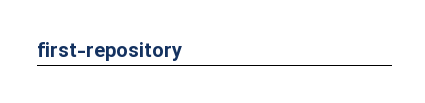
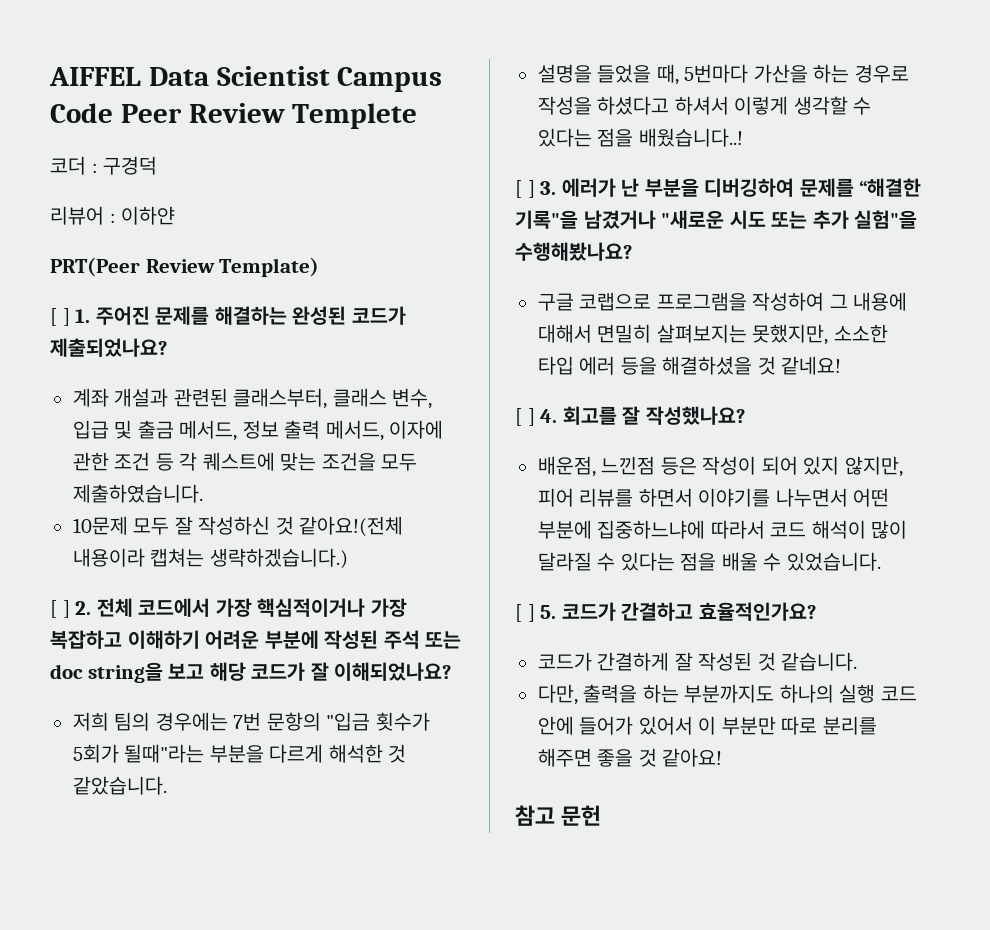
[37,42,182,61] first-repository -> [49,66,443,92] [50,103,418,129] [50,156,158,175] [50,206,176,225] [50,257,320,277] [50,306,406,326] [50,338,167,357] [72,388,433,409] [72,420,444,441] [72,452,418,471] [72,484,203,503] [72,516,404,537] [72,548,348,569] [50,598,407,618] [50,630,462,649] [50,662,452,683] [72,712,430,731] [72,744,407,763] [72,776,167,795] [537,64,909,85] [537,96,872,115] [537,128,743,147] [515,178,922,198] [515,210,918,229] [515,242,632,261] [537,292,908,311] [537,324,888,345] [537,356,842,375] [515,406,745,426] [537,456,903,477] [537,488,890,507] [537,520,908,539] [537,552,881,571] [515,602,816,622] [537,652,858,671] [537,684,917,705] [537,716,877,735] [537,748,723,767] [515,805,602,826] AIFFEL Data Scientist Campus Code Peer Review Templete // 코더 : 구경덕 // 리뷰어 : 이하얀 // PRT(Peer Review Template) // [ ] 1. 주어진 문제를 해결하는 완성된 코드가 제출되었나요? // 계좌 개설과 관련된 클래스부터, 클래스 변수, 입급 및 출금 메서드, 정보 출력 메서드, 이자에 관한 조건 등 각 퀘스트에 맞는 조건을 모두 제출하였습니다. // 10문제 모두 잘 작성하신 것 같아요!(전체 내용이라 캡쳐는 생략하겠습니다.) // [ ] 2. 전체 코드에서 가장 핵심적이거나 가장 복잡하고 이해하기 어려운 부분에 작성된 주석 또는 doc string을 보고 해당 코드가 잘 이해되었나요? // 저희 팀의 경우에는 7번 문항의 "입금 횟수가 5회가 될때"라는 부분을 다르게 해석한 것 같았습니다. // 설명을 들었을 때, 5번마다 가산을 하는 경우로 작성을 하셨다고 하셔서 이렇게 생각할 수 있다는 점을 배웠습니다..! // [ ] 3. 에러가 난 부분을 디버깅하여 문제를 “해결한 기록"을 남겼거나 "새로운 시도 또는 추가 실험"을 수행해봤나요? // 구글 코랩으로 프로그램을 작성하여 그 내용에 대해서 면밀히 살펴보지는 못했지만, 소소한 타입 에러 등을 해결하셨을 것 같네요! // [ ] 4. 회고를 잘 작성했나요? // 배운점, 느낀점 등은 작성이 되어 있지 않지만, 피어 리뷰를 하면서 이야기를 나누면서 어떤 부분에 집중하느냐에 따라서 코드 해석이 많이 달라질 수 있다는 점을 배울 수 있었습니다. // [ ] 5. 코드가 간결하고 효율적인가요? // 코드가 간결하게 잘 작성된 것 같습니다. // 다만, 출력을 하는 부분까지도 하나의 실행 코드 안에 들어가 있어서 이 부분만 따로 분리를 해주면 좋을 것 같아요! // 참고 문헌

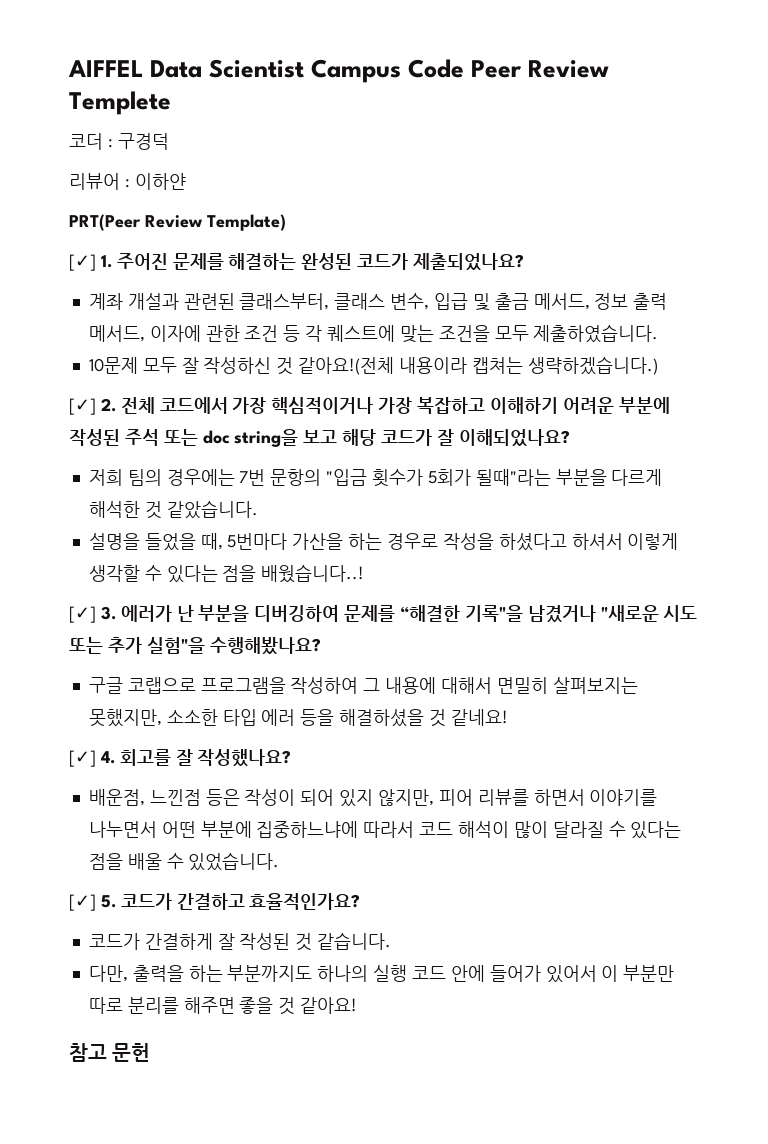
[50,308,70,326] [ ] -> [69,254,96,271] [✓]
[50,600,70,618] [ ] -> [69,398,96,415] [✓]
[515,180,535,198] [ ] -> [69,606,96,623] [✓]
[515,408,535,426] [ ] -> [69,750,96,767] [✓]
[515,604,535,622] [ ] -> [69,894,96,911] [✓]

